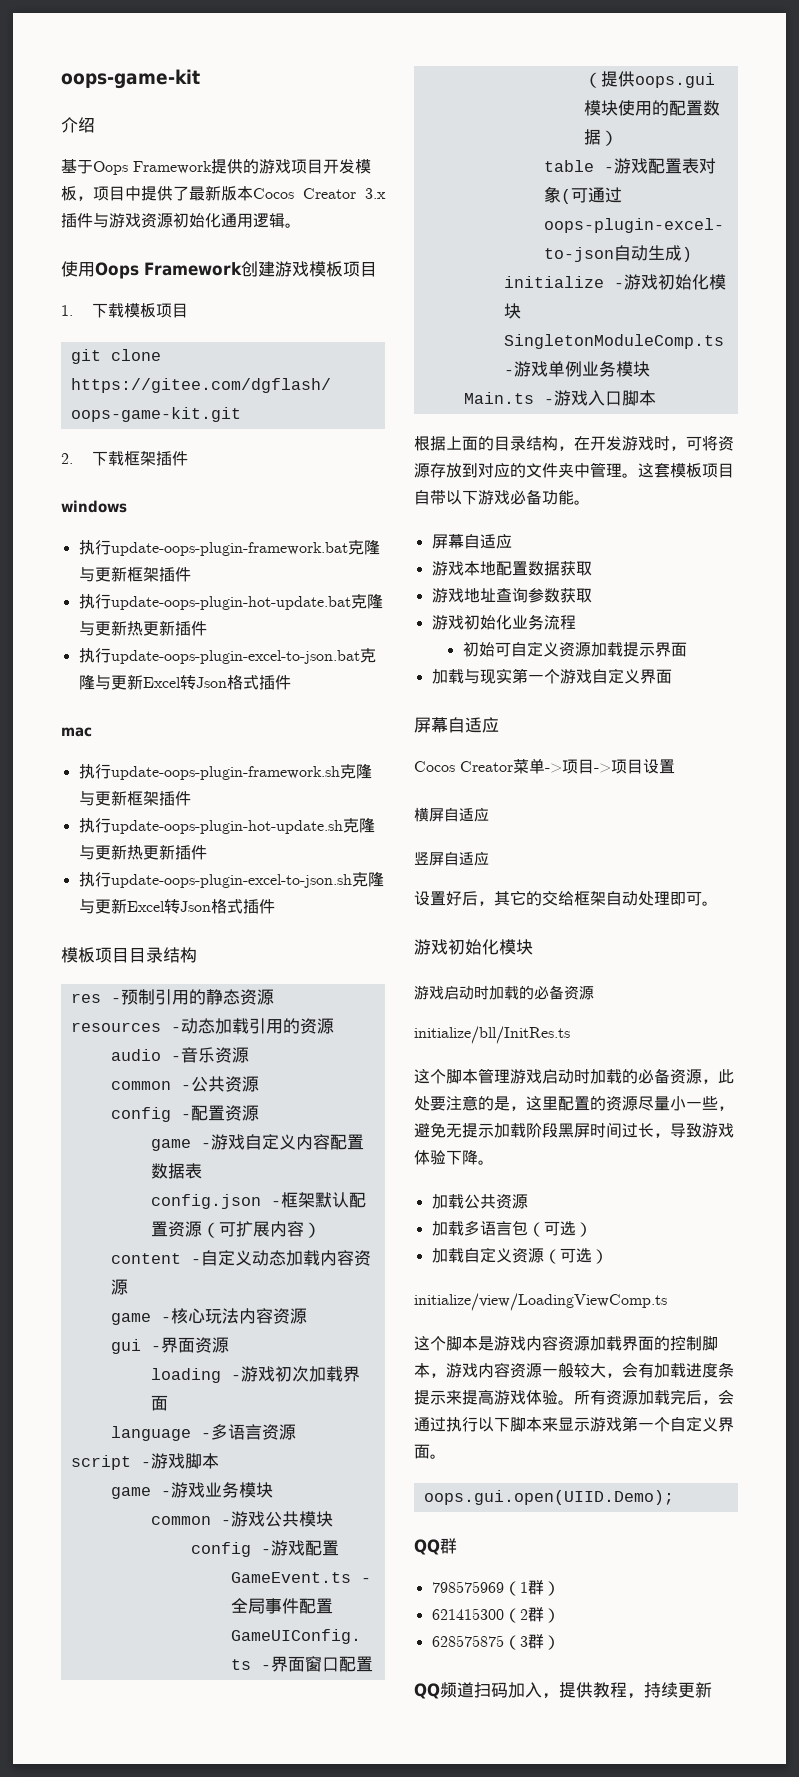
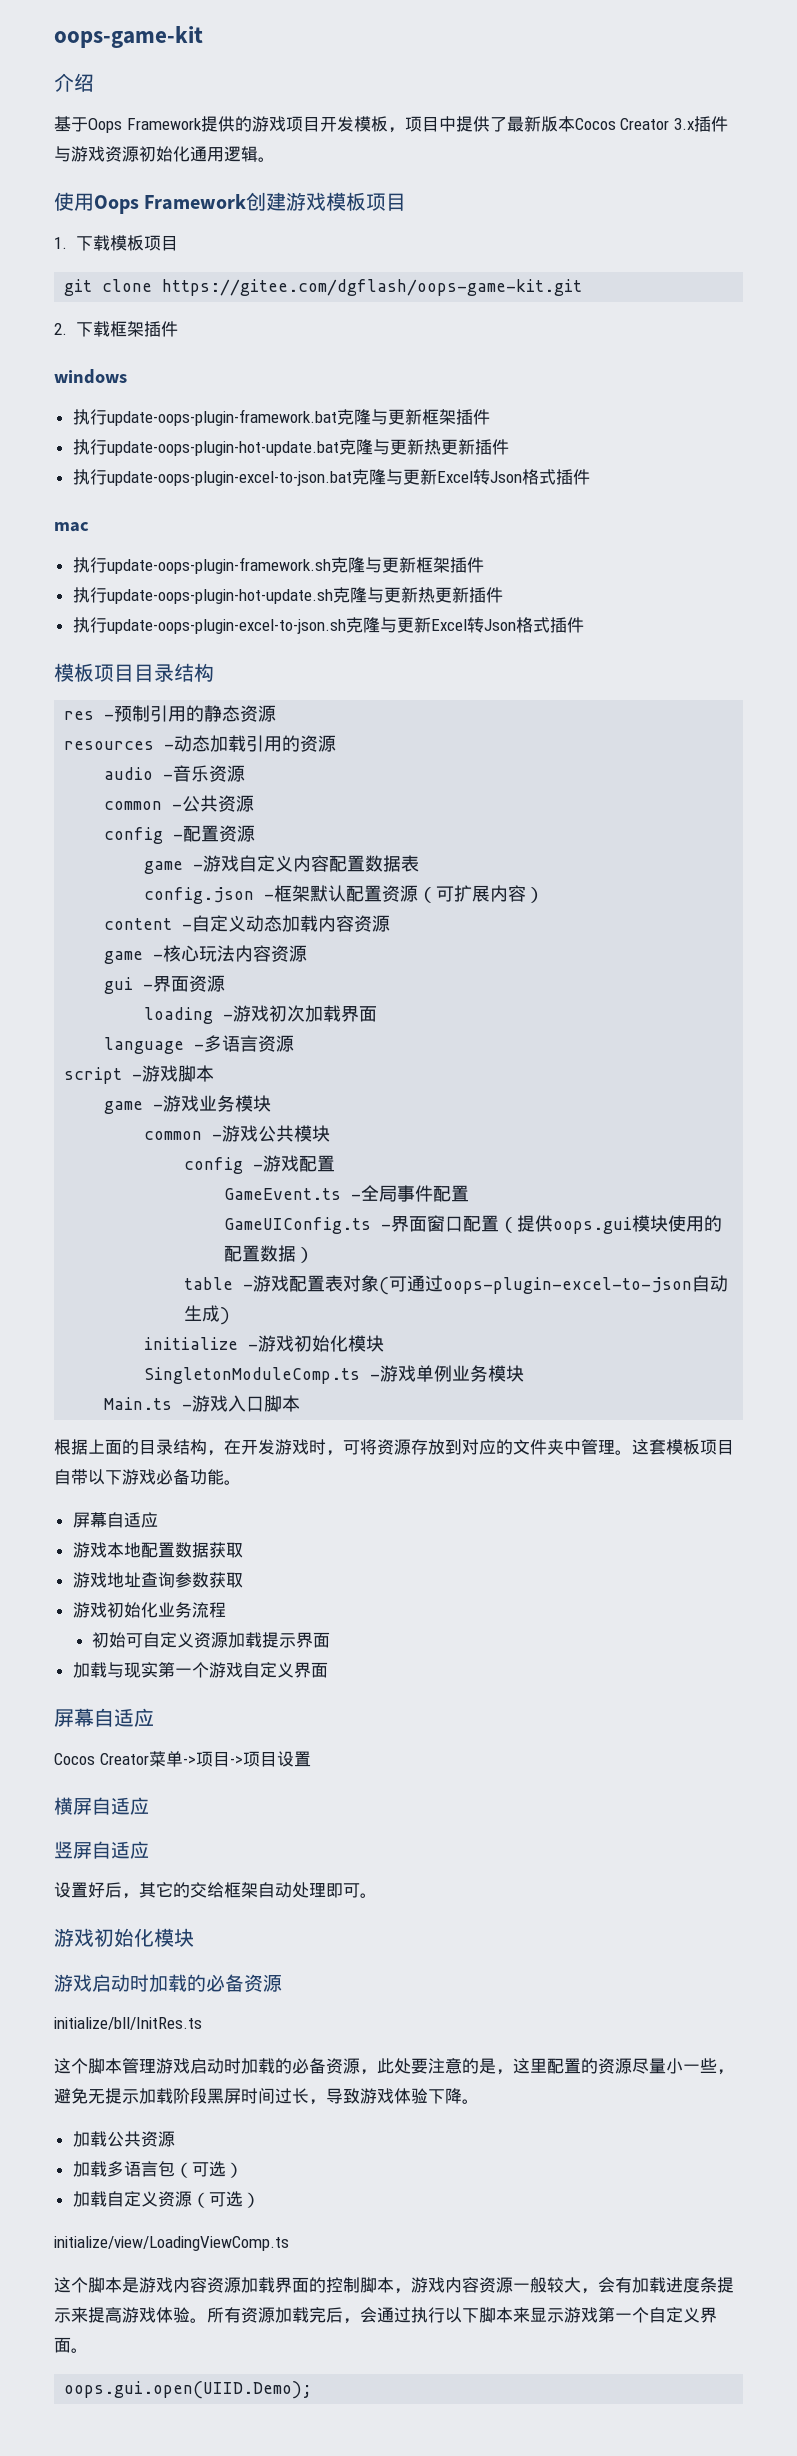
[414,1538,457,1555] [431,1580,560,1596] [431,1607,560,1623] [431,1634,560,1650] [414,1682,712,1699] // QQ群 // 798575969（1群） // 621415300（2群） // 628575875（3群） // QQ频道扫码加入，提供教程，持续更新 -> (313, 2390) none

